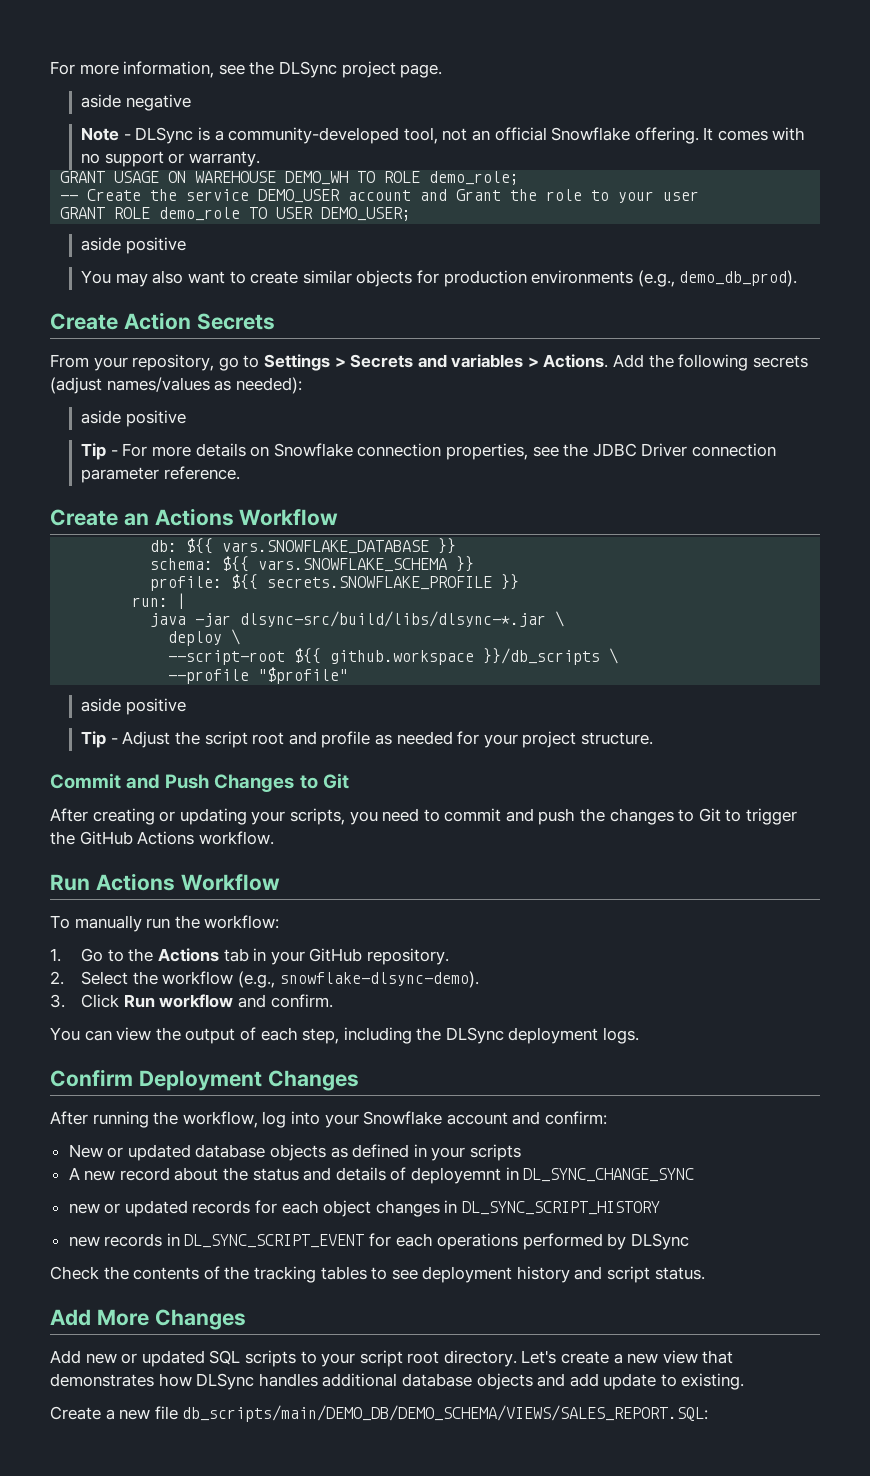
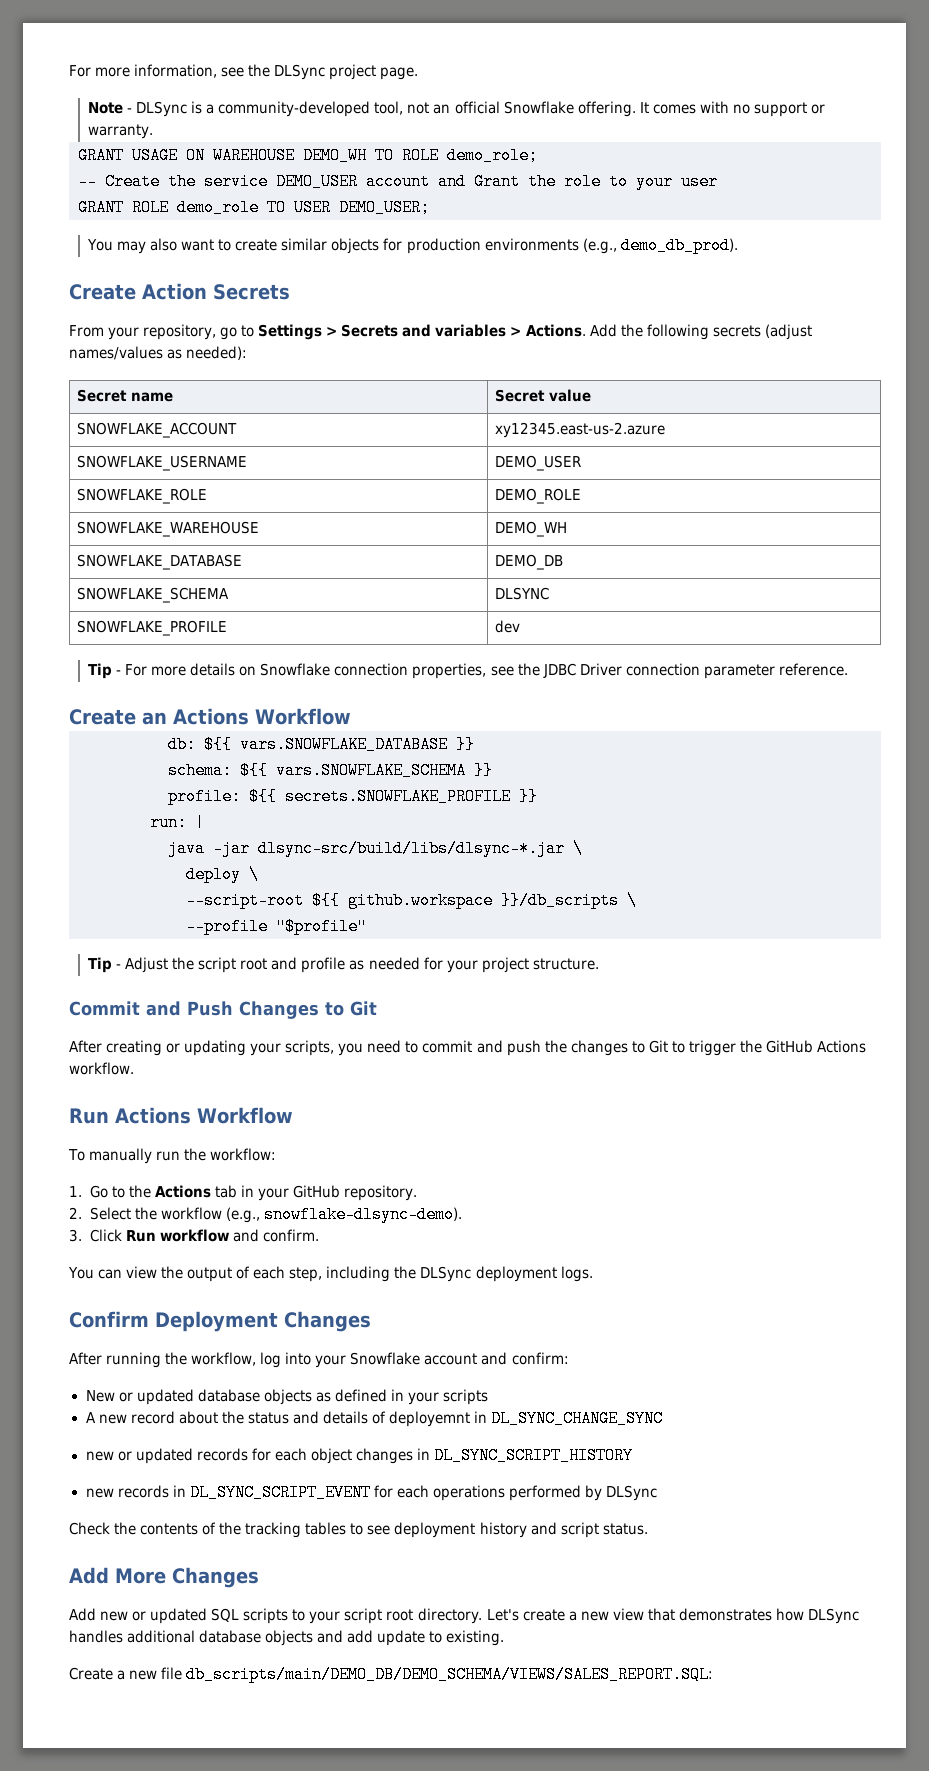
[81,94,191,111] // aside negative -> (419, 73) none
[81,237,186,254] // aside positive -> (430, 207) none
[81,410,186,427] // aside positive -> [76,389,173,402] [494,389,591,402] [76,422,237,438] [494,422,665,438] [76,455,247,471] [494,455,581,471] [76,488,207,504] [494,488,581,504] [76,521,259,537] [494,521,567,537] [76,554,242,570] [494,554,563,570] [76,587,229,603] [494,587,549,600] [76,620,227,636] [494,620,520,633] // Secret name | Secret value // SNOWFLAKE_ACCOUNT | xy12345.east-us-2.azure // SNOWFLAKE_USERNAME | DEMO_USER // SNOWFLAKE_ROLE | DEMO_ROLE // SNOWFLAKE_WAREHOUSE | DEMO_WH // SNOWFLAKE_DATABASE | DEMO_DB // SNOWFLAKE_SCHEMA | DLSYNC // SNOWFLAKE_PROFILE | dev
[81,698,186,715] // aside positive -> (367, 926) none

